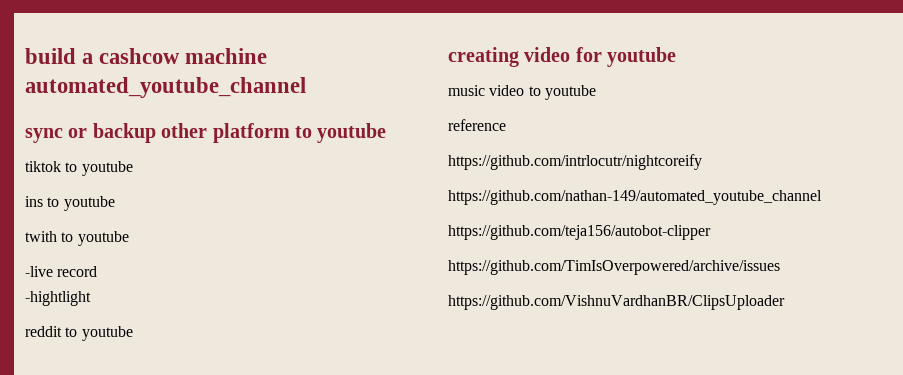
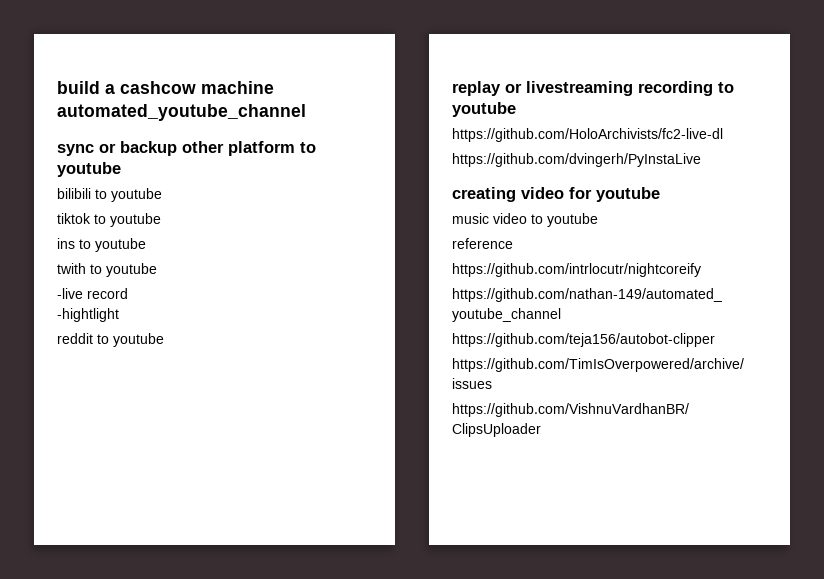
(387, 133) none -> [57,188,162,202] // bilibili to youtube
(133, 333) none -> [452,81,734,96] [452,102,516,117] [452,128,723,142] [452,153,701,167] // replay or livestreaming recording to youtube // https://github.com/HoloArchivists/fc2-live-dl // https://github.com/dvingerh/PyInstaLive

